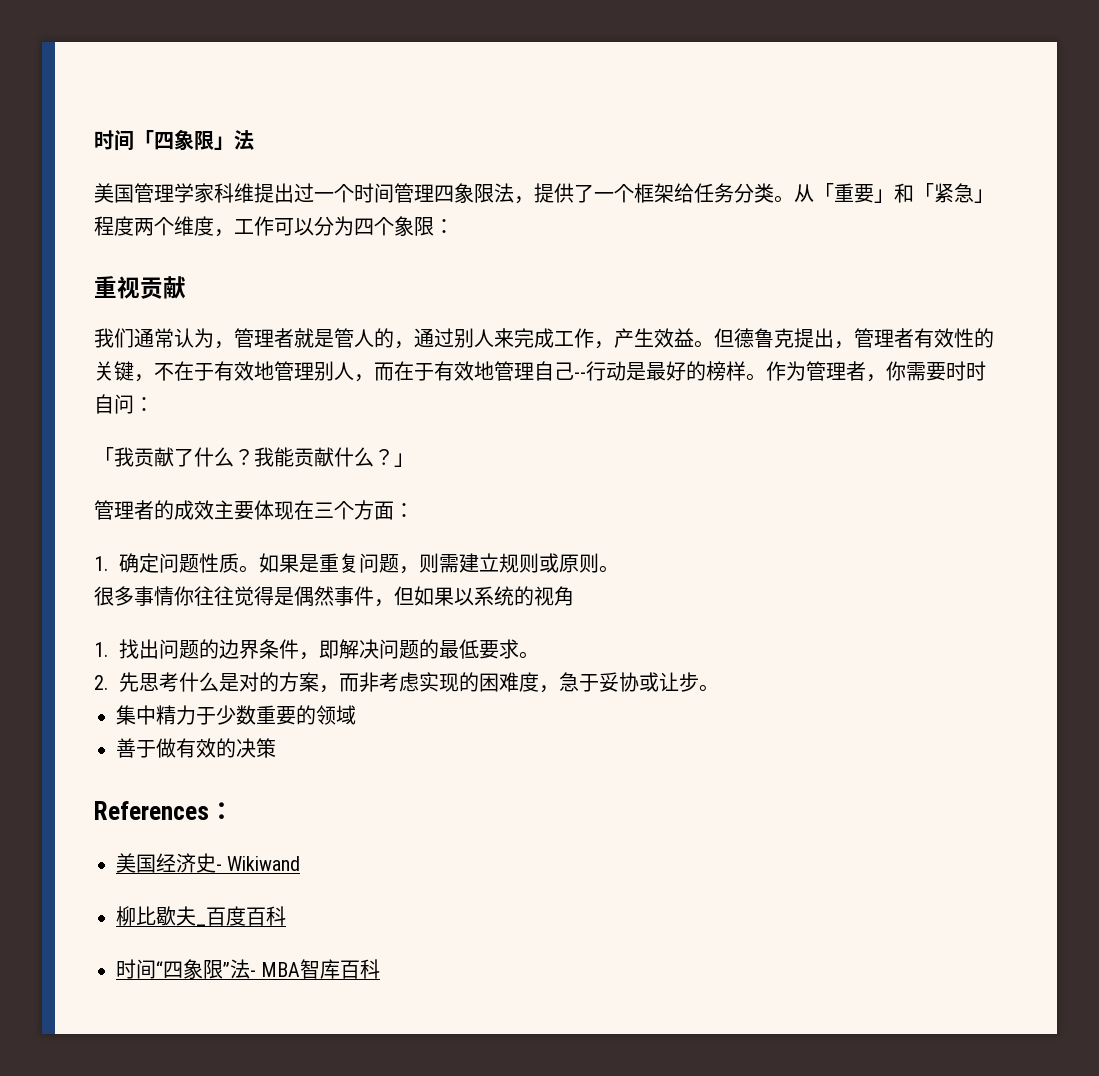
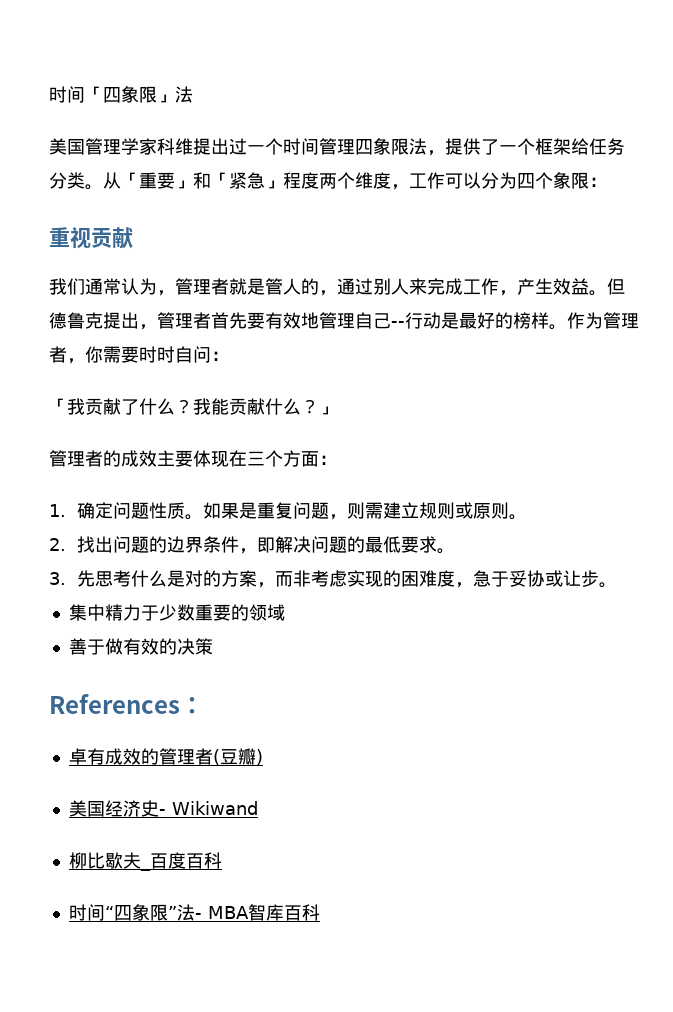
[914,328,994,348] [94,361,434,382] 有效性的关键，不在于有效地管理别人，而在于 -> [211,312,265,329] 首先要
[94,586,574,607] [94,642,108,657] 很多事情你往往觉得是偶然事件，但如果以系统的视角 // 1. -> [49,538,66,551] 2.
[94,675,108,690] 2. -> [49,572,66,585] 3.
(234, 811) none -> [68,748,263,765] // 卓有成效的管理者(豆瓣)

